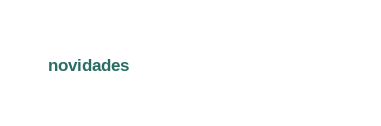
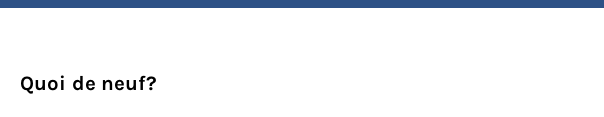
[48,59,129,71] novidades -> [20,75,158,94] Quoi de neuf?

